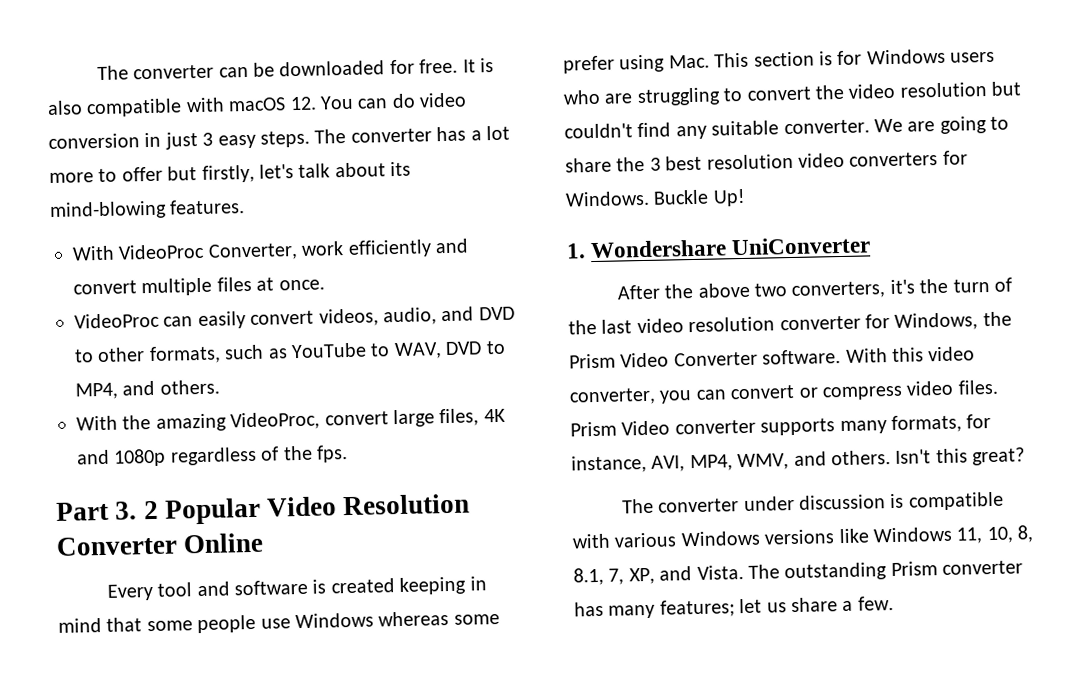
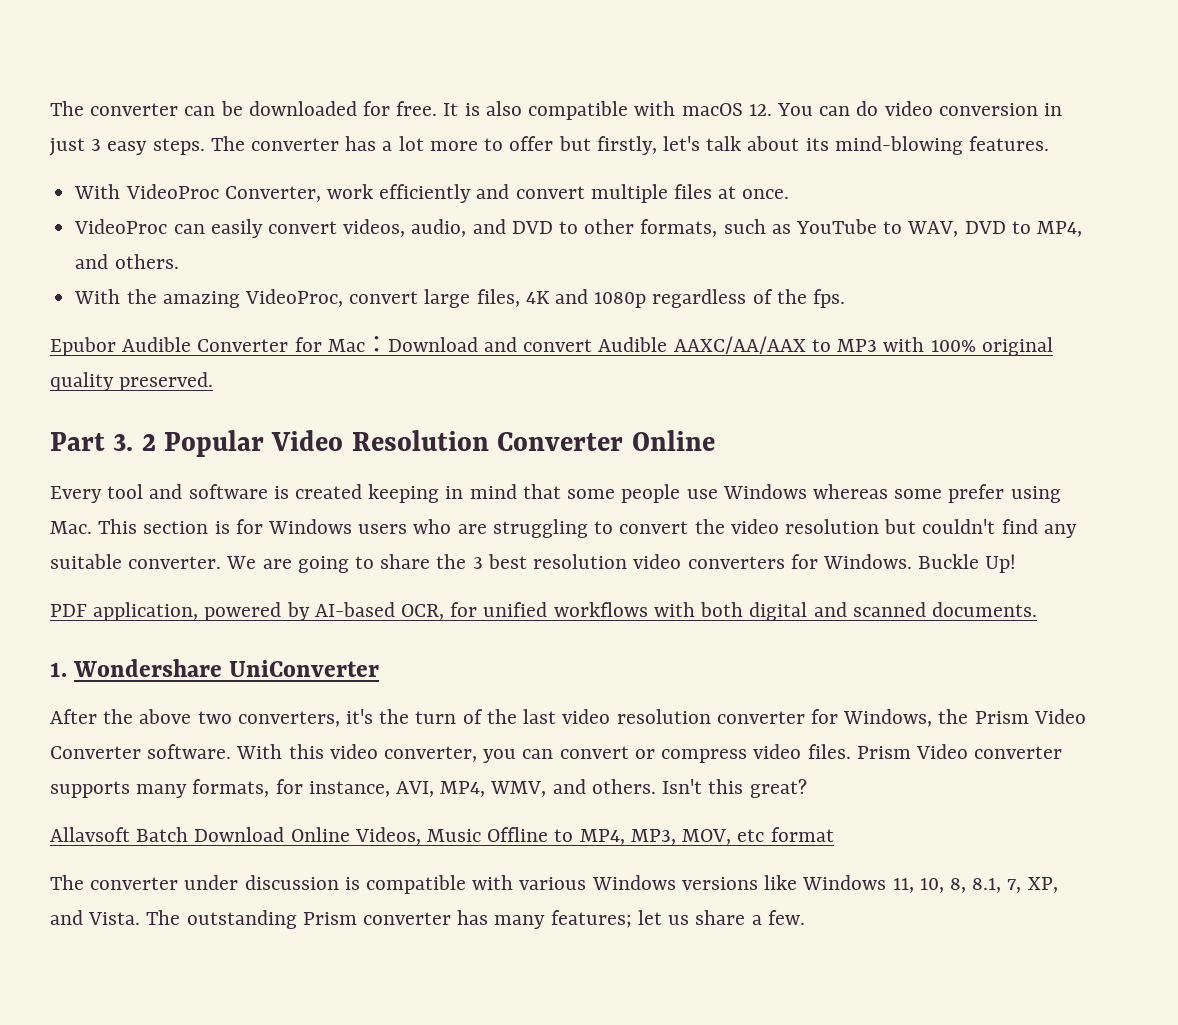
(348, 454) none -> [50,336,1053,356] [50,372,214,391] // Epubor Audible Converter for Mac：Download and convert Audible AAXC/AA/AAX to MP3 with 100% original quality preserved.
(746, 197) none -> [50,602,1037,621] // PDF application, powered by AI-based OCR, for unified workflows with both digital and scanned documents.
(1026, 456) none -> [50,827,834,845] // Allavsoft Batch Download Online Videos, Music Offline to MP4, MP3, MOV, etc format

